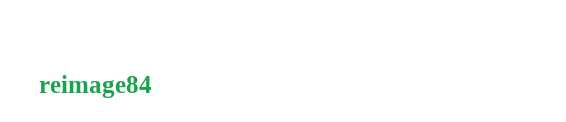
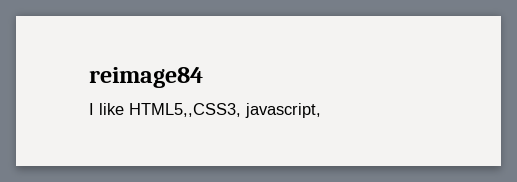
(152, 86) none -> [89,103,321,118] // I like HTML5,,CSS3, javascript,

